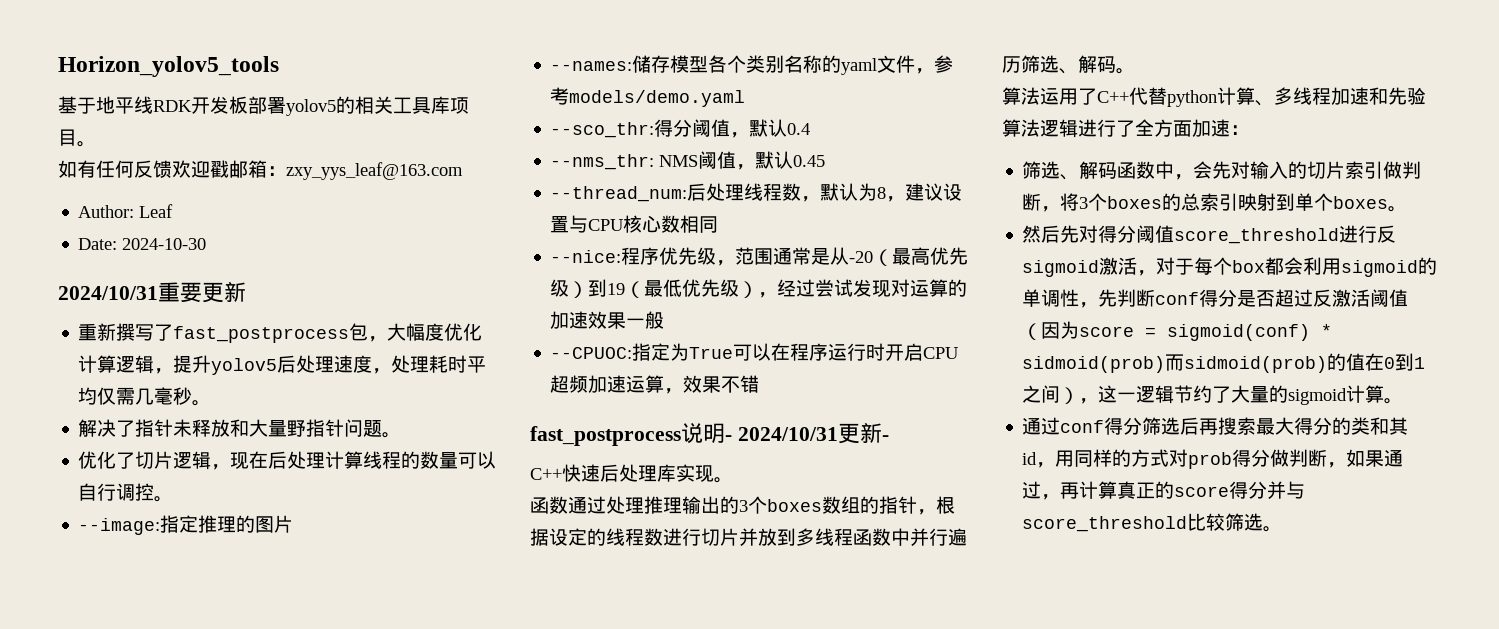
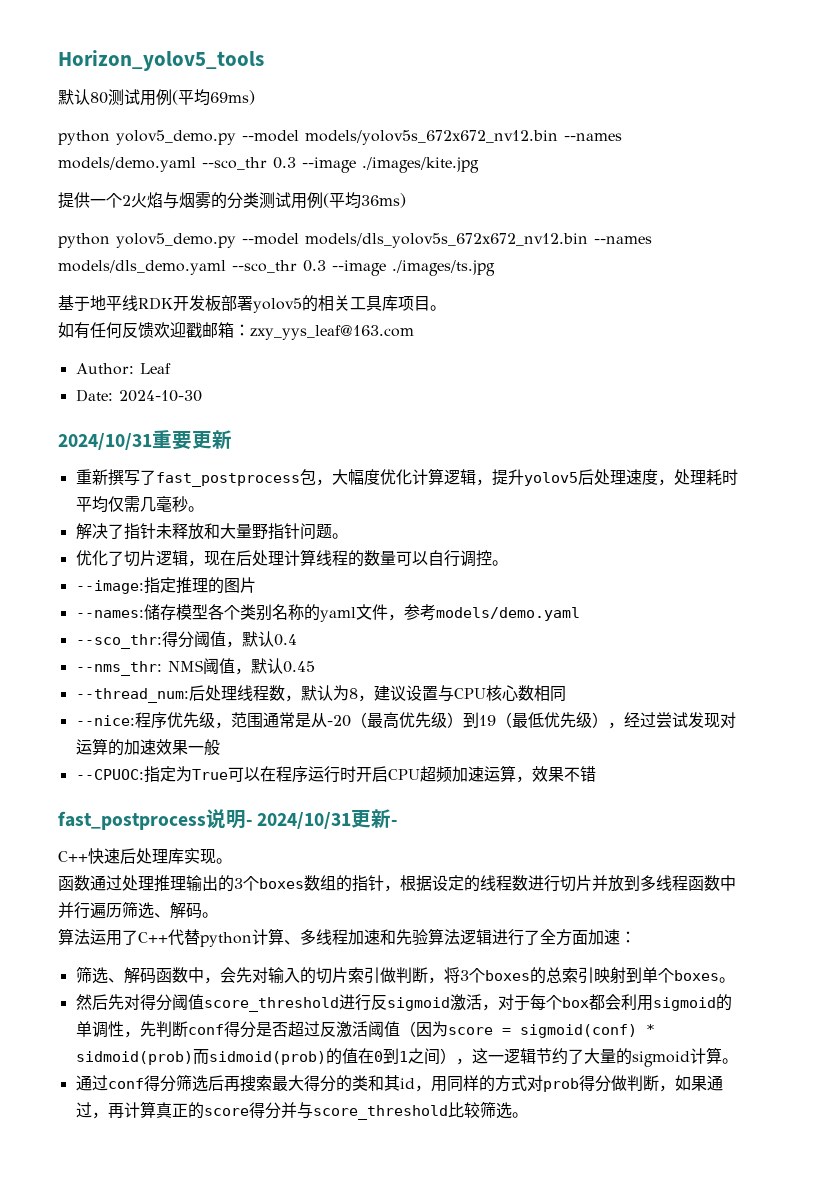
(279, 66) none -> [58,89,255,106] [58,130,622,145] [58,157,479,173] [58,192,406,209] [58,233,652,248] [58,260,495,276] // 默认80测试用例(平均69ms) // python yolov5_demo.py --model models/yolov5s_672x672_nv12.bin --names models/demo.yaml --sco_thr 0.3 --image ./images/kite.jpg // 提供一个2火焰与烟雾的分类测试用例(平均36ms) // python yolov5_demo.py --model models/dls_yolov5s_672x672_nv12.bin --names models/dls_demo.yaml --sco_thr 0.3 --image ./images/ts.jpg

